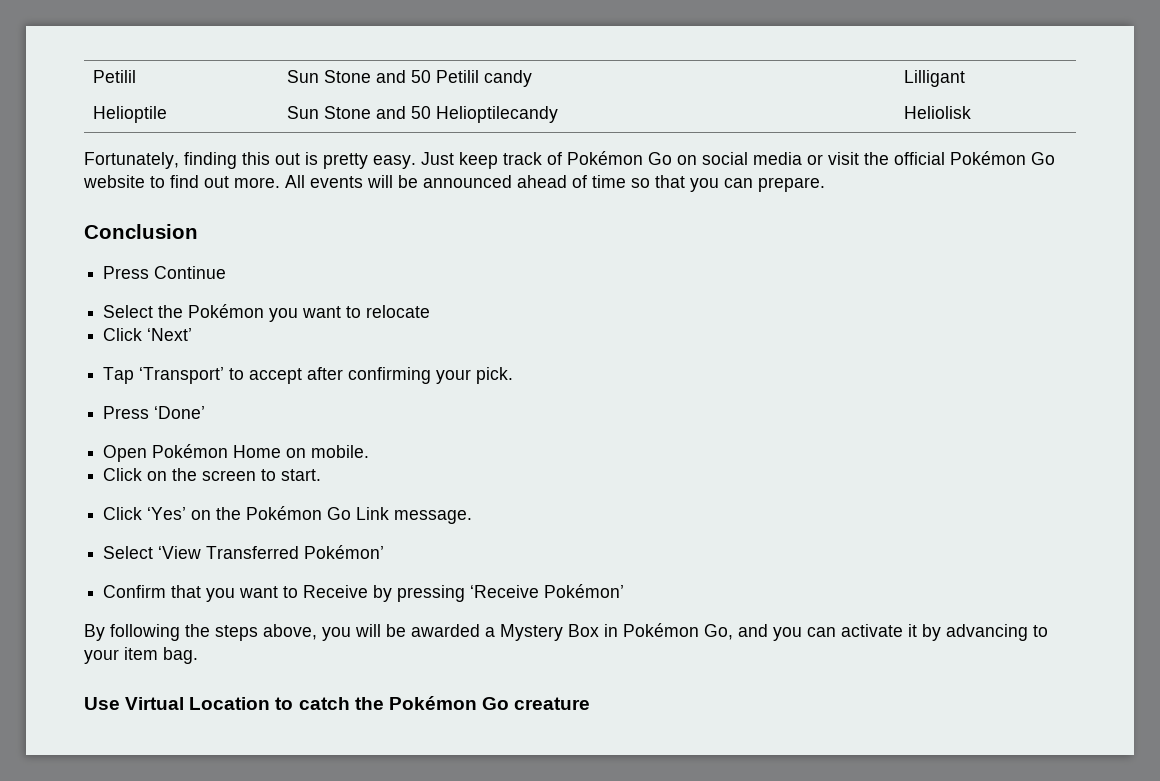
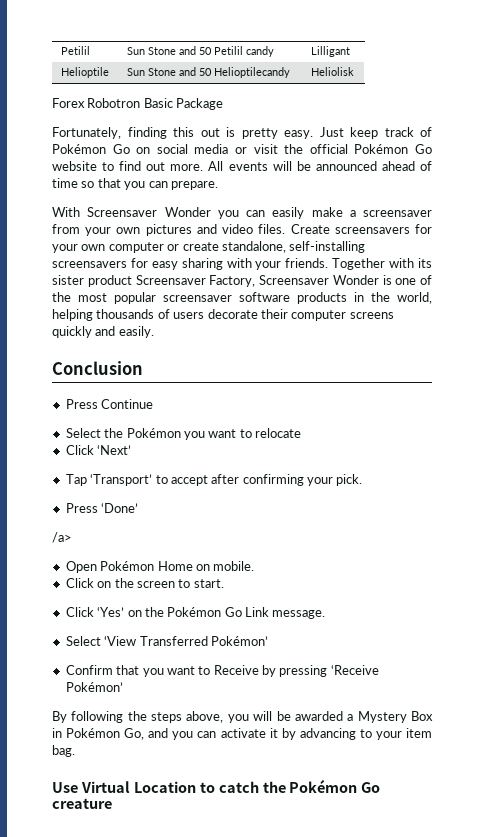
(971, 112) none -> [52,98,224,110] // Forex Robotron Basic Package
(825, 184) none -> [52,207,432,219] [52,224,433,236] [52,241,366,253] [52,258,433,270] [52,275,432,287] [52,292,432,304] [52,309,394,321] [52,326,154,338] // With Screensaver Wonder you can easily make a screensaver from your own pictures and video files. Create screensavers for your own computer or create standalone, self-installing screensavers for easy sharing with your friends. Together with its sister product Screensaver Factory, Screensaver Wonder is one of the most popular screensaver software products in the world, helping thousands of users decorate their computer screens quickly and easily.
(206, 412) none -> [52,532,72,543] // /a>

